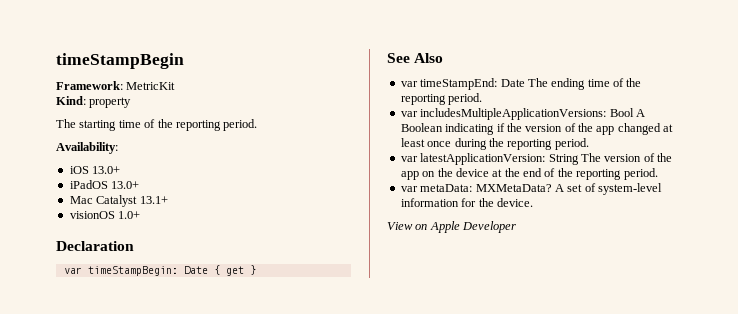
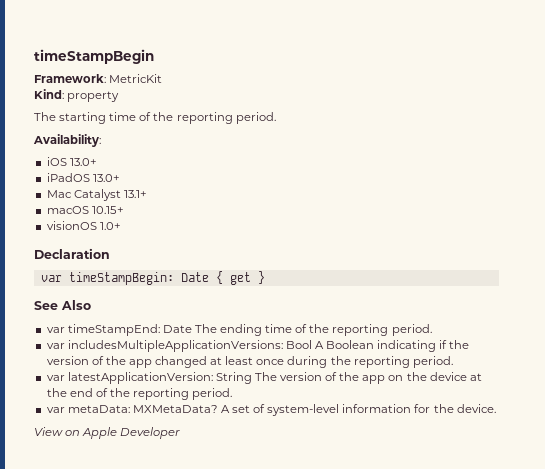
(168, 200) none -> [46,206,124,214] // macOS 10.15+

